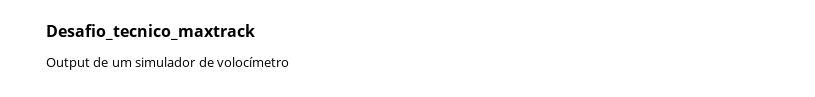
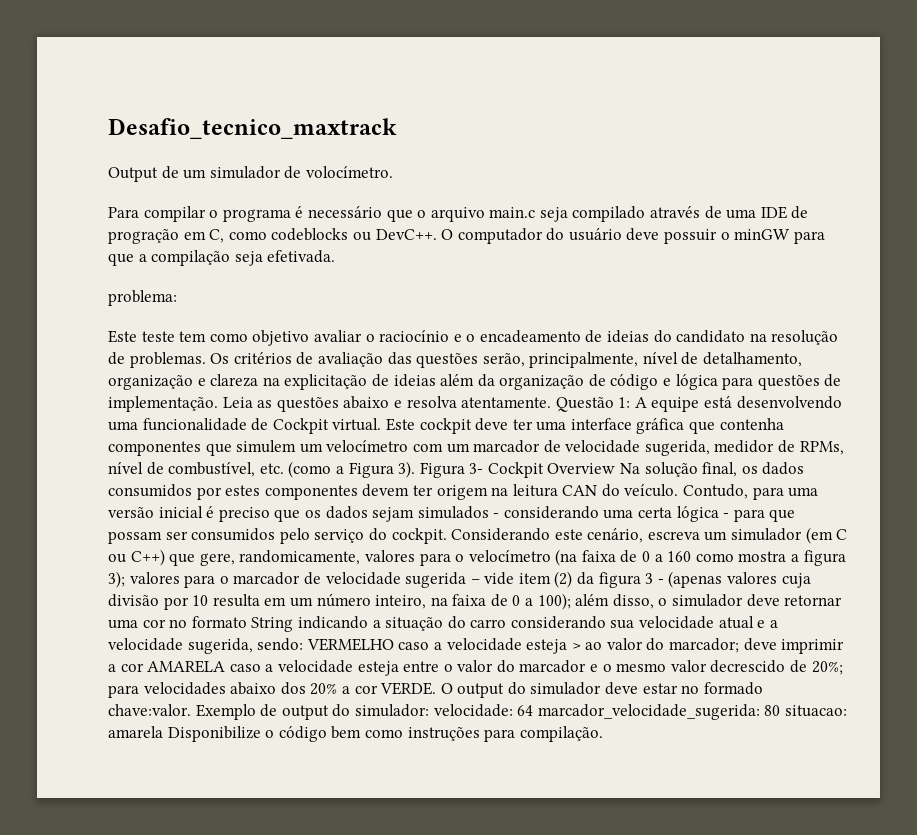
[216,57,289,67] volocímetro -> [305,166,393,178] [108,206,809,222] [108,228,825,244] [108,250,336,266] [108,290,177,306] [108,330,839,346] [108,352,803,368] [108,374,842,390] [108,396,842,412] [108,418,784,434] [108,440,844,456] [108,461,805,478] [108,484,819,500] [108,506,796,522] [108,527,848,544] [108,549,846,566] [108,571,811,588] [108,593,843,610] [108,616,778,632] [108,638,845,654] [108,660,843,676] [108,682,763,698] [108,704,847,720] [108,726,603,742] volocímetro. // Para compilar o programa é necessário que o arquivo main.c seja compilado através de uma IDE de progração em C, como codeblocks ou DevC++. O computador do usuário deve possuir o minGW para que a compilação seja efetivada. // problema: // Este teste tem como objetivo avaliar o raciocínio e o encadeamento de ideias do candidato na resolução de problemas. Os critérios de avaliação das questões serão, principalmente, nível de detalhamento, organização e clareza na explicitação de ideias além da organização de código e lógica para questões de implementação. Leia as questões abaixo e resolva atentamente. Questão 1: A equipe está desenvolvendo uma funcionalidade de Cockpit virtual. Este cockpit deve ter uma interface gráfica que contenha componentes que simulem um velocímetro com um marcador de velocidade sugerida, medidor de RPMs, nível de combustível, etc. (como a Figura 3). Figura 3- Cockpit Overview Na solução final, os dados consumidos por estes componentes devem ter origem na leitura CAN do veículo. Contudo, para uma versão inicial é preciso que os dados sejam simulados - considerando uma certa lógica - para que possam ser consumidos pelo serviço do cockpit. Considerando este cenário, escreva um simulador (em C ou C++) que gere, randomicamente, valores para o velocímetro (na faixa de 0 a 160 como mostra a figura 3); valores para o marcador de velocidade sugerida – vide item (2) da figura 3 - (apenas valores cuja divisão por 10 resulta em um número inteiro, na faixa de 0 a 100); além disso, o simulador deve retornar uma cor no formato String indicando a situação do carro considerando sua velocidade atual e a velocidade sugerida, sendo: VERMELHO caso a velocidade esteja > ao valor do marcador; deve imprimir a cor AMARELA caso a velocidade esteja entre o valor do marcador e o mesmo valor decrescido de 20%; para velocidades abaixo dos 20% a cor VERDE. O output do simulador deve estar no formado chave:valor. Exemplo de output do simulador: velocidade: 64 marcador_velocidade_sugerida: 80 situacao: amarela Disponibilize o código bem como instruções para compilação.

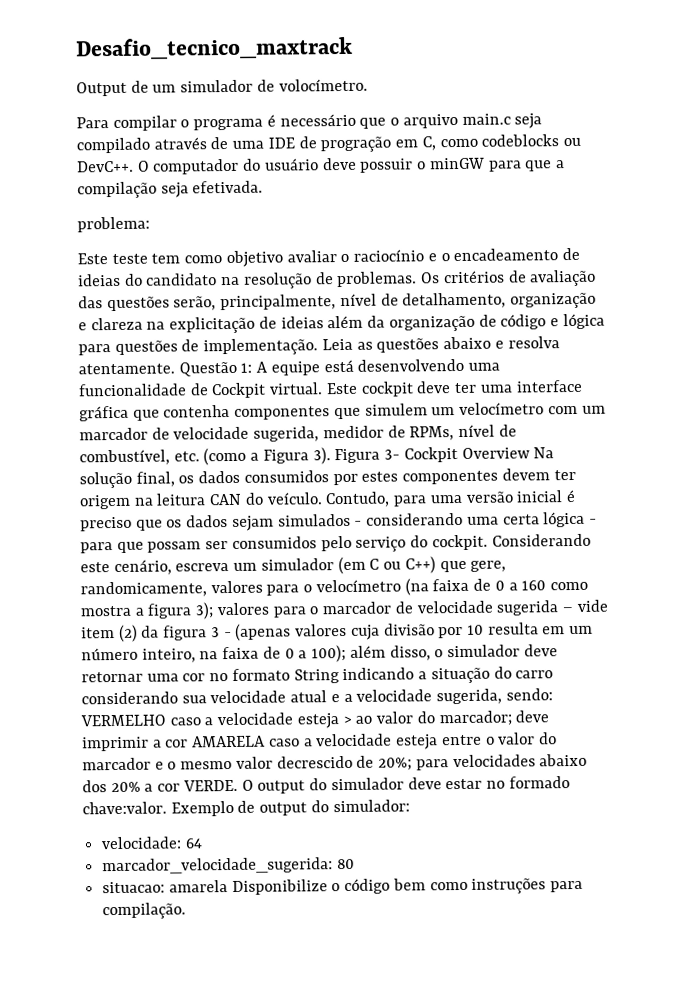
(429, 710) none -> (410, 806) //
(534, 710) none -> (203, 843) //
(781, 710) none -> (355, 864) //

